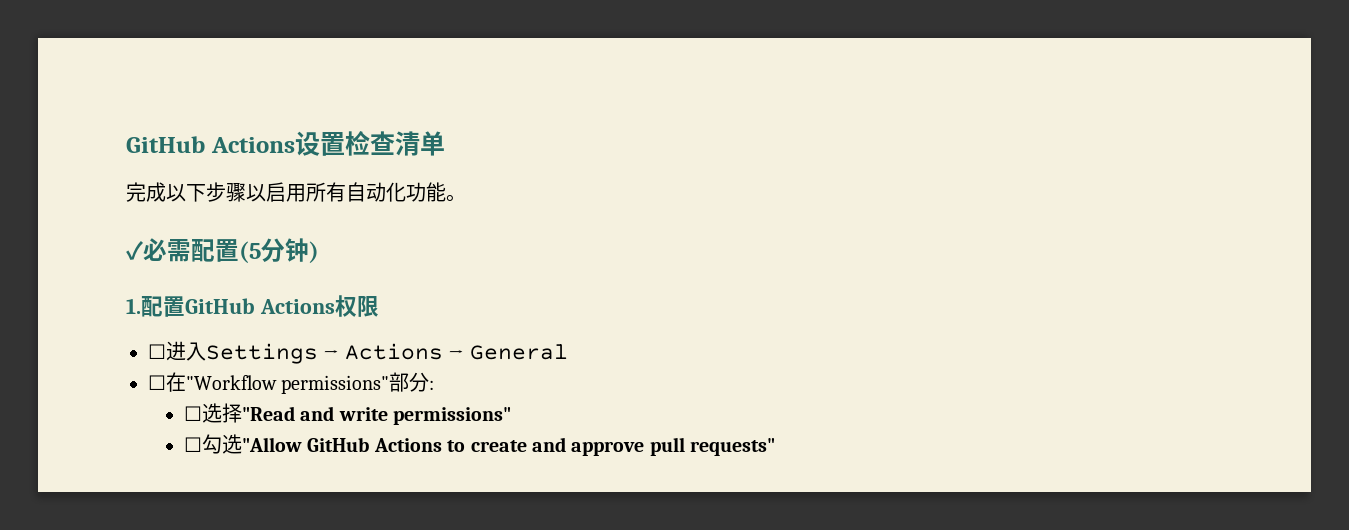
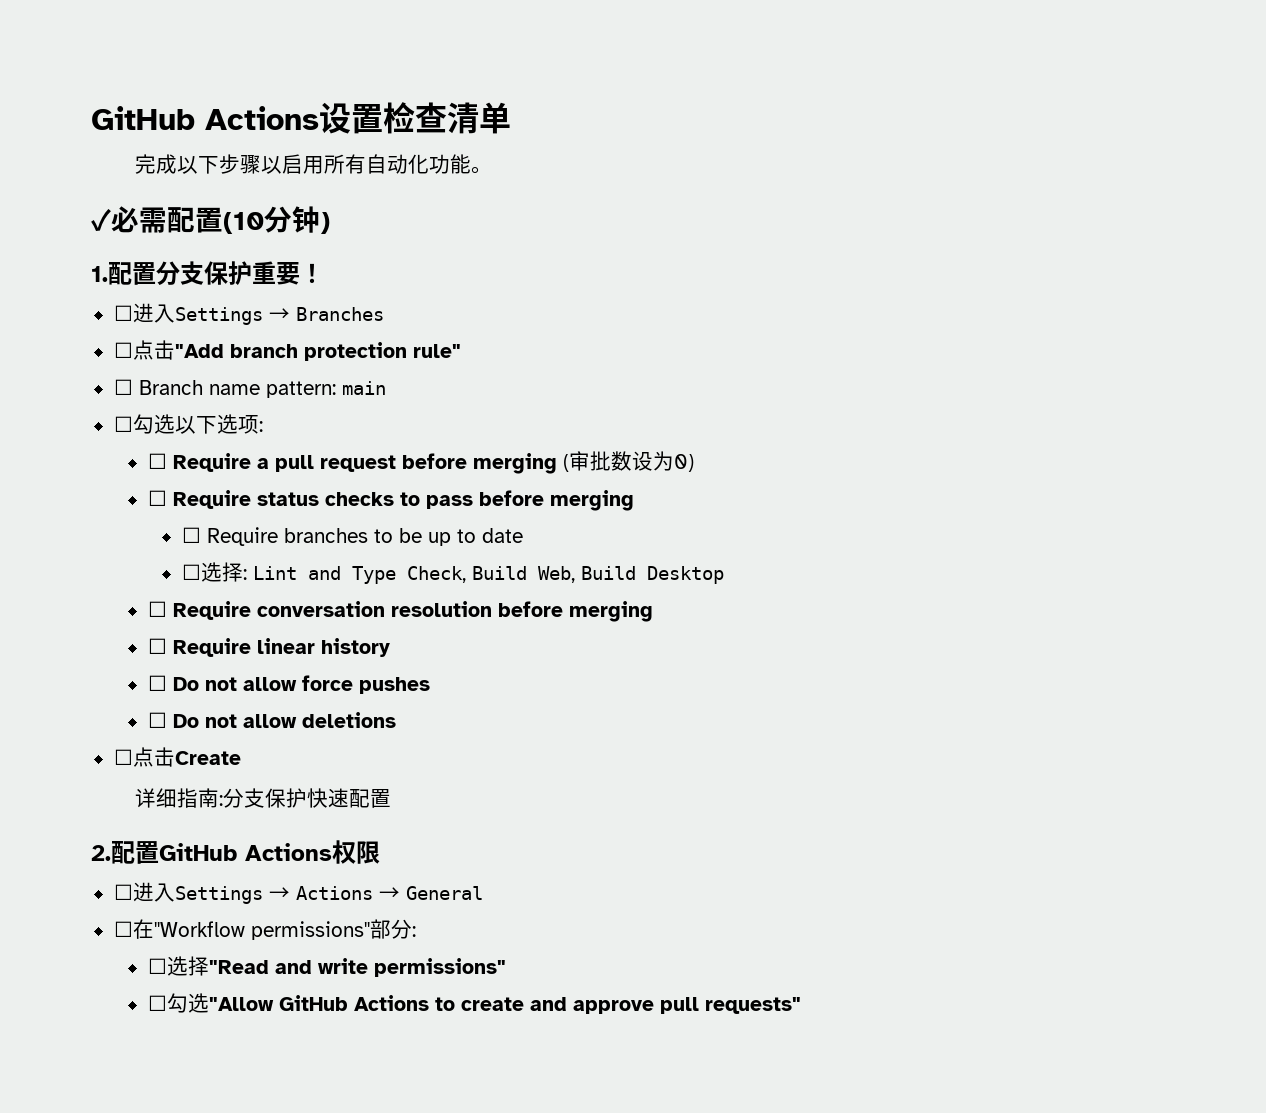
[239,241,261,263] (5 -> [223,212,264,234] (10
(185, 306) none -> [156,261,324,286] [113,303,384,325] [113,340,461,361] [113,379,386,398] [113,414,263,434] [147,451,694,474] [147,490,634,511] [181,527,523,546] [181,562,724,584] [147,601,653,622] [147,638,390,657] [147,675,430,694] [147,712,396,728] [113,747,241,767] [135,788,392,808] [91,841,159,864] 分支保护重要！ // ☐进入Settings → Branches // ☐点击"Add branch protection rule" // ☐ Branch name pattern: main // ☐勾选以下选项: // ☐ Require a pull request before merging (审批数设为0) // ☐ Require status checks to pass before merging // ☐ Require branches to be up to date // ☐选择: Lint and Type Check, Build Web, Build Desktop // ☐ Require conversation resolution before merging // ☐ Require linear history // ☐ Do not allow force pushes // ☐ Do not allow deletions // ☐点击Create // 详细指南:分支保护快速配置 // 2.配置

